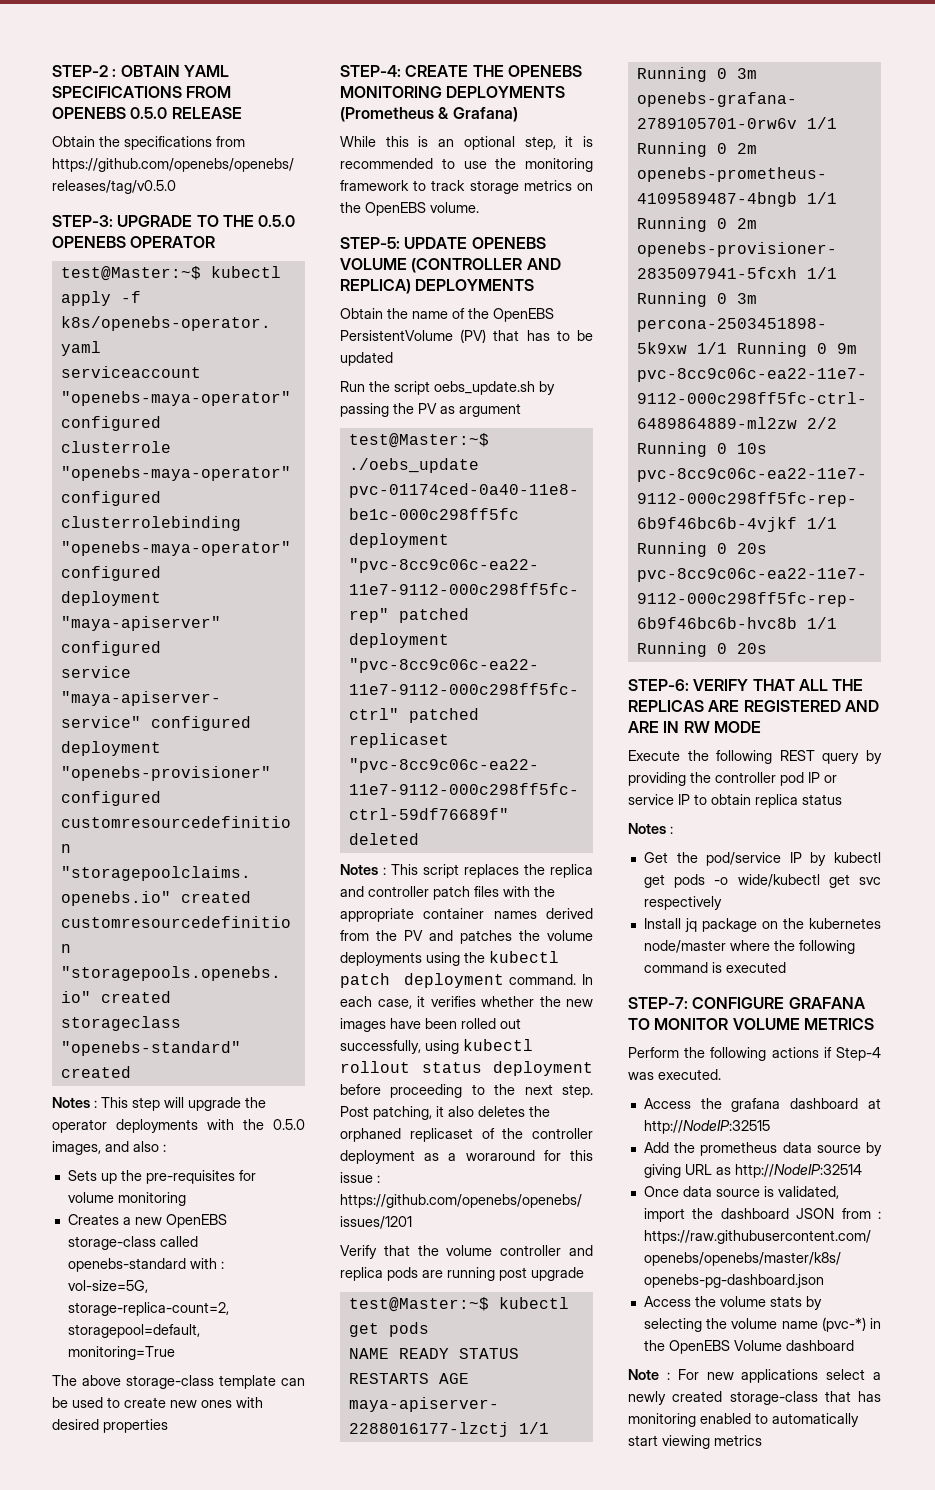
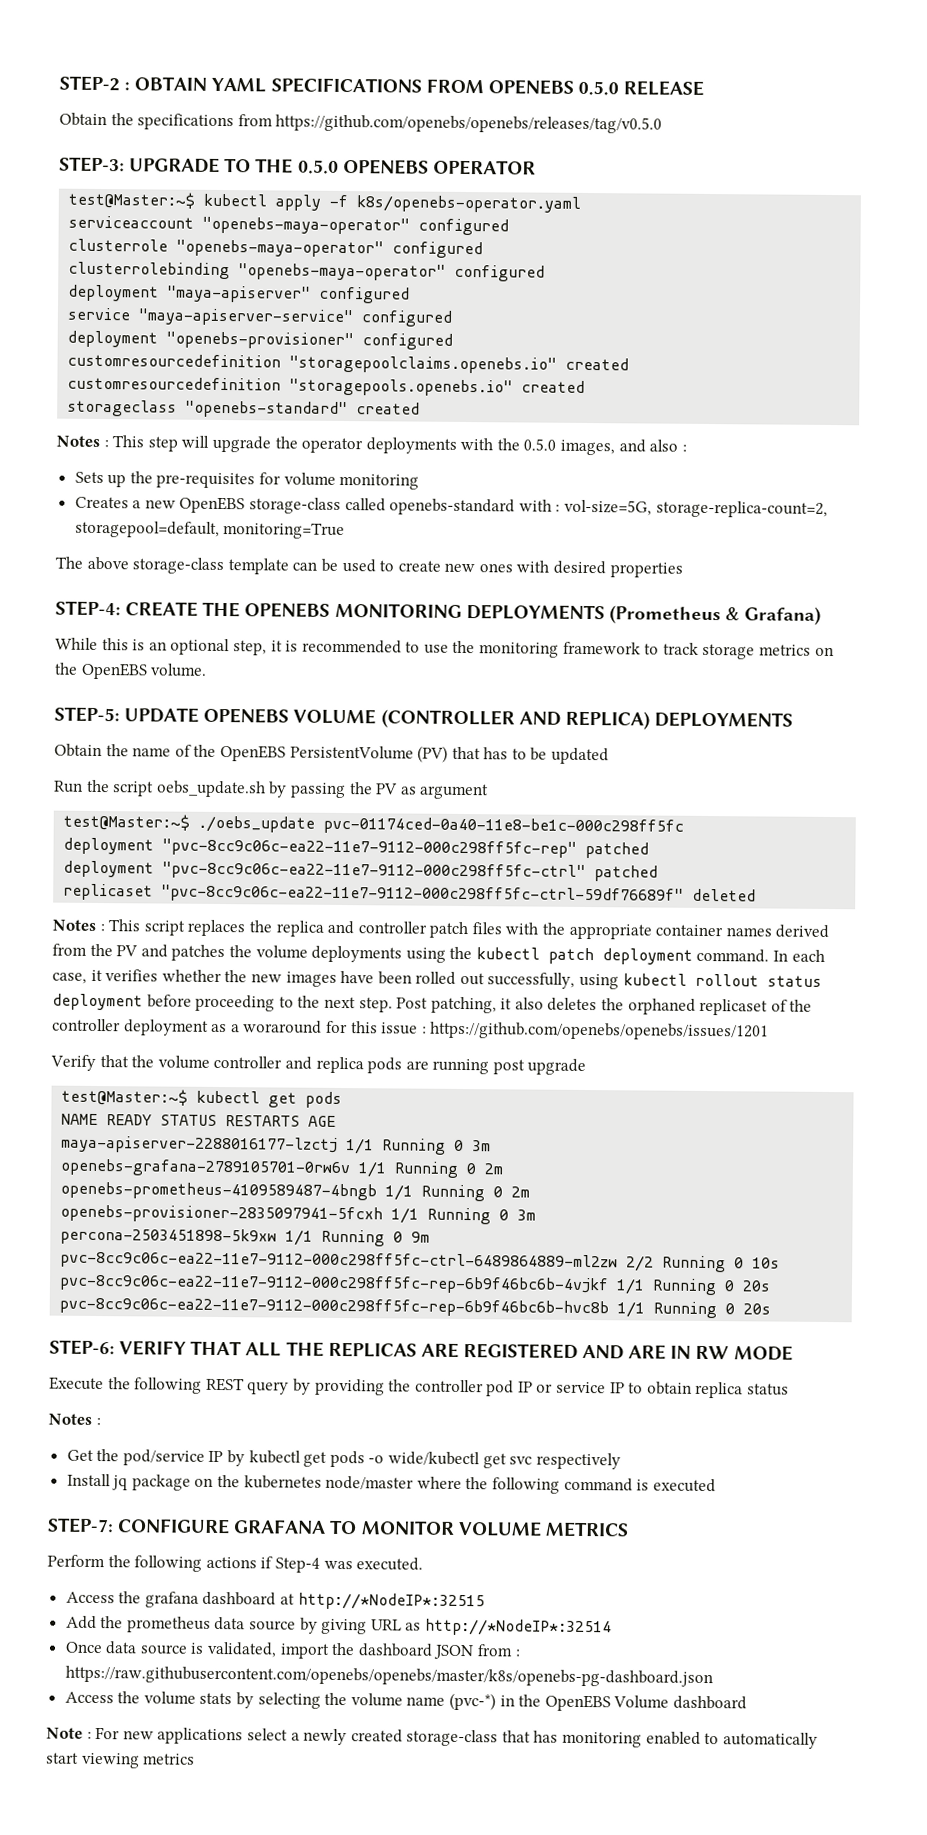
[643,1120,770,1134] http://NodeIP:32515 -> [297,1592,485,1611] http://*NodeIP*:32515
[734,1164,862,1178] http://NodeIP:32514 -> [425,1618,613,1637] http://*NodeIP*:32514

